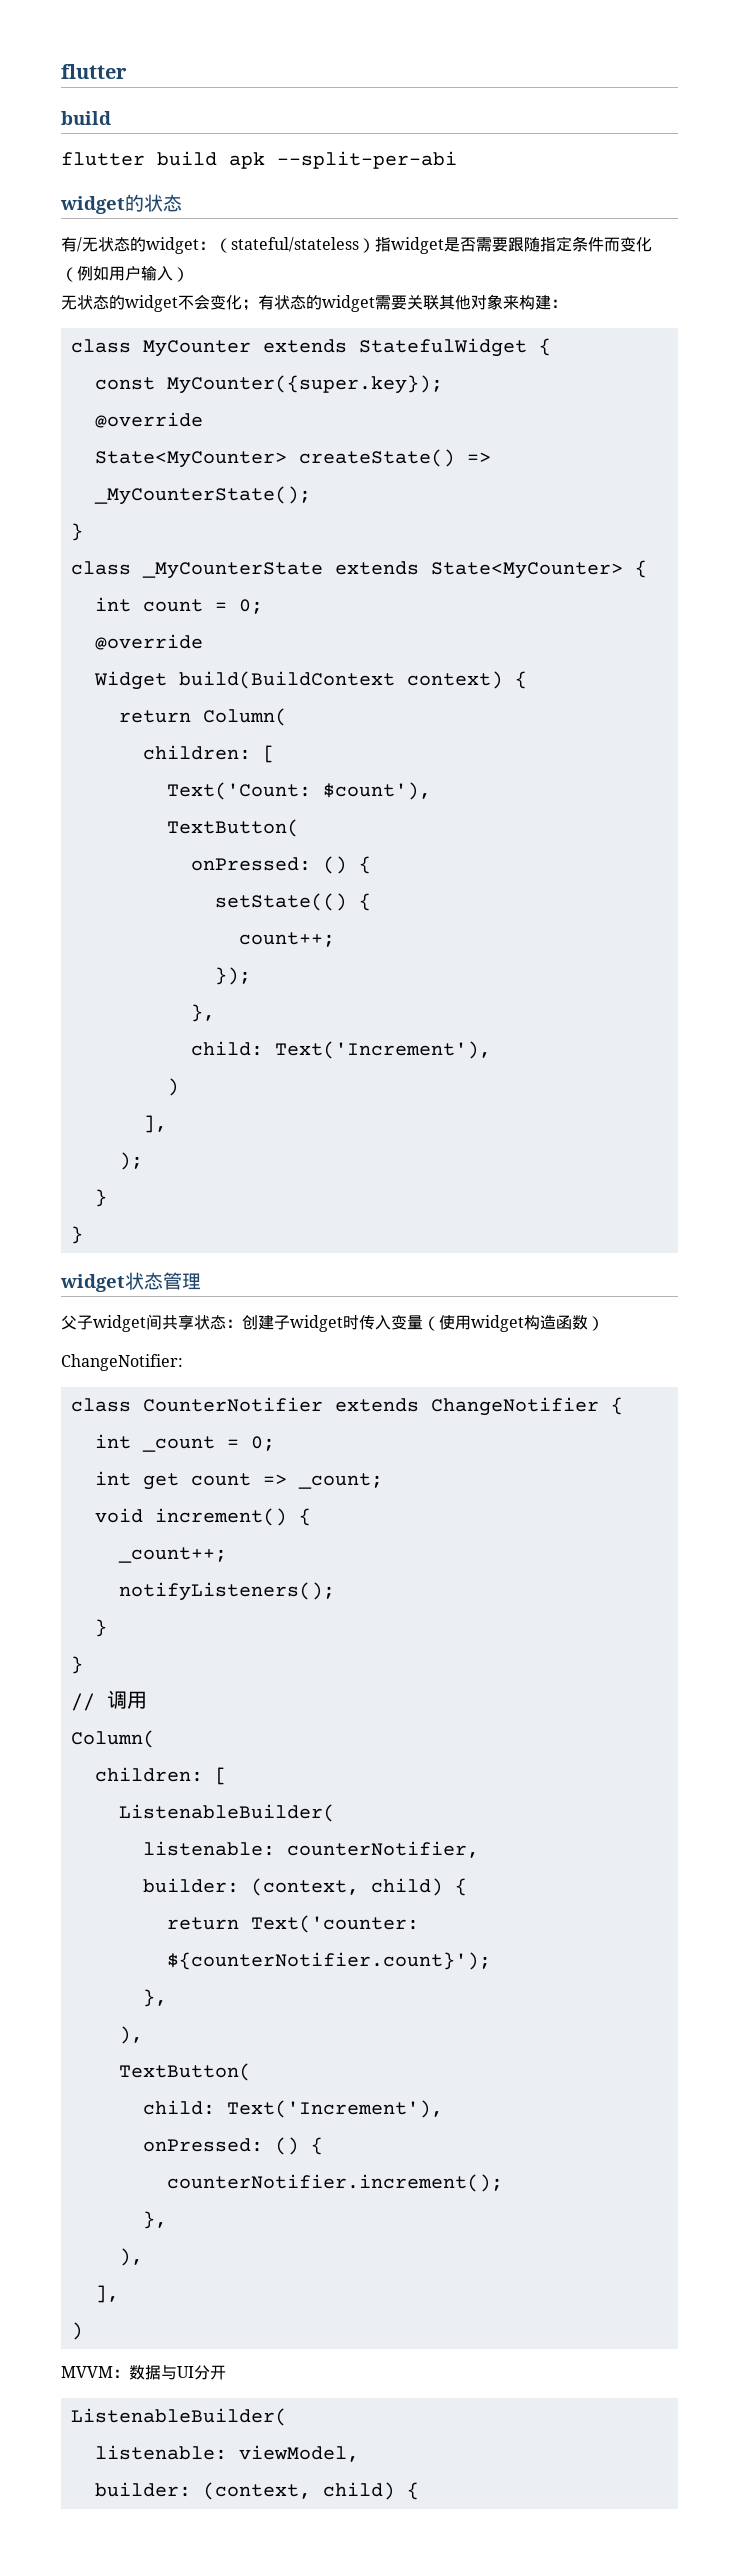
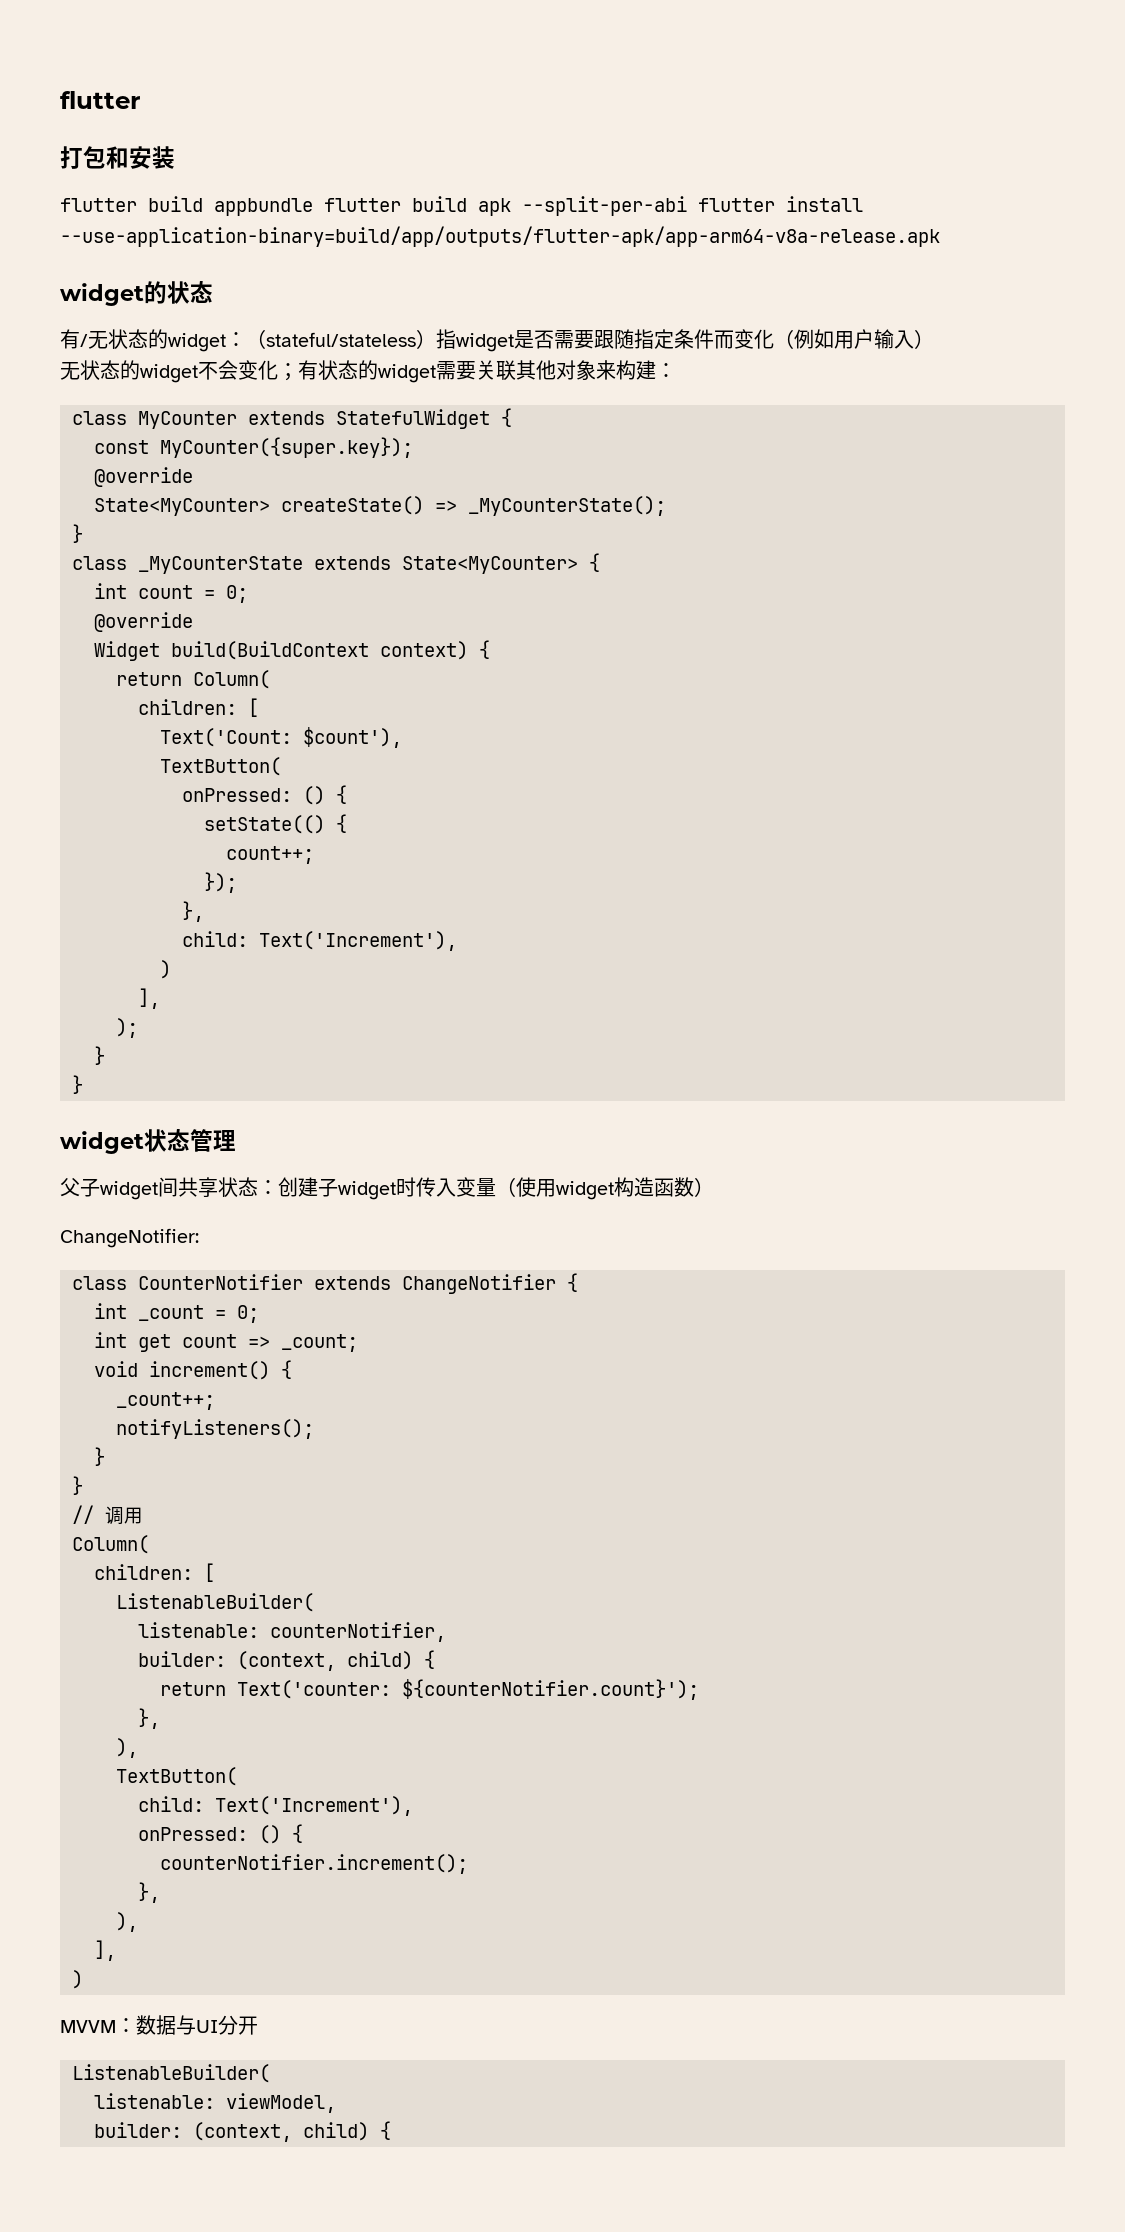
[61,111,111,125] build // -> [60,146,175,169] [60,196,313,216] 打包和安装 // flutter build appbundle
(457, 160) none -> [698,196,863,212] [60,226,940,247] flutter install --use-application-binary=build/app/outputs/flutter-apk/app-arm64-v8a-release.apk

